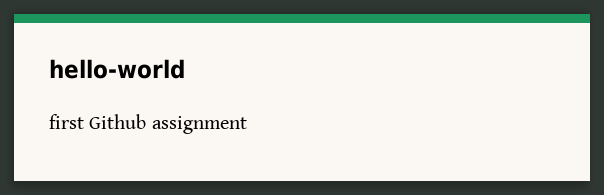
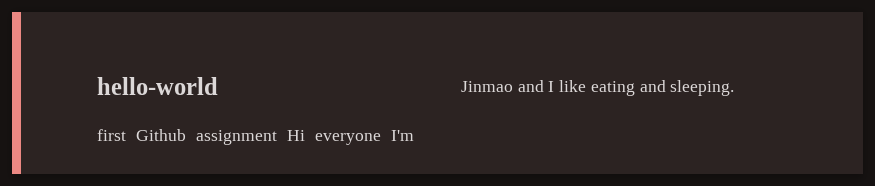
(247, 125) none -> [287,130,414,145] [461,80,735,96] Hi everyone I'm Jinmao and I like eating and sleeping.

